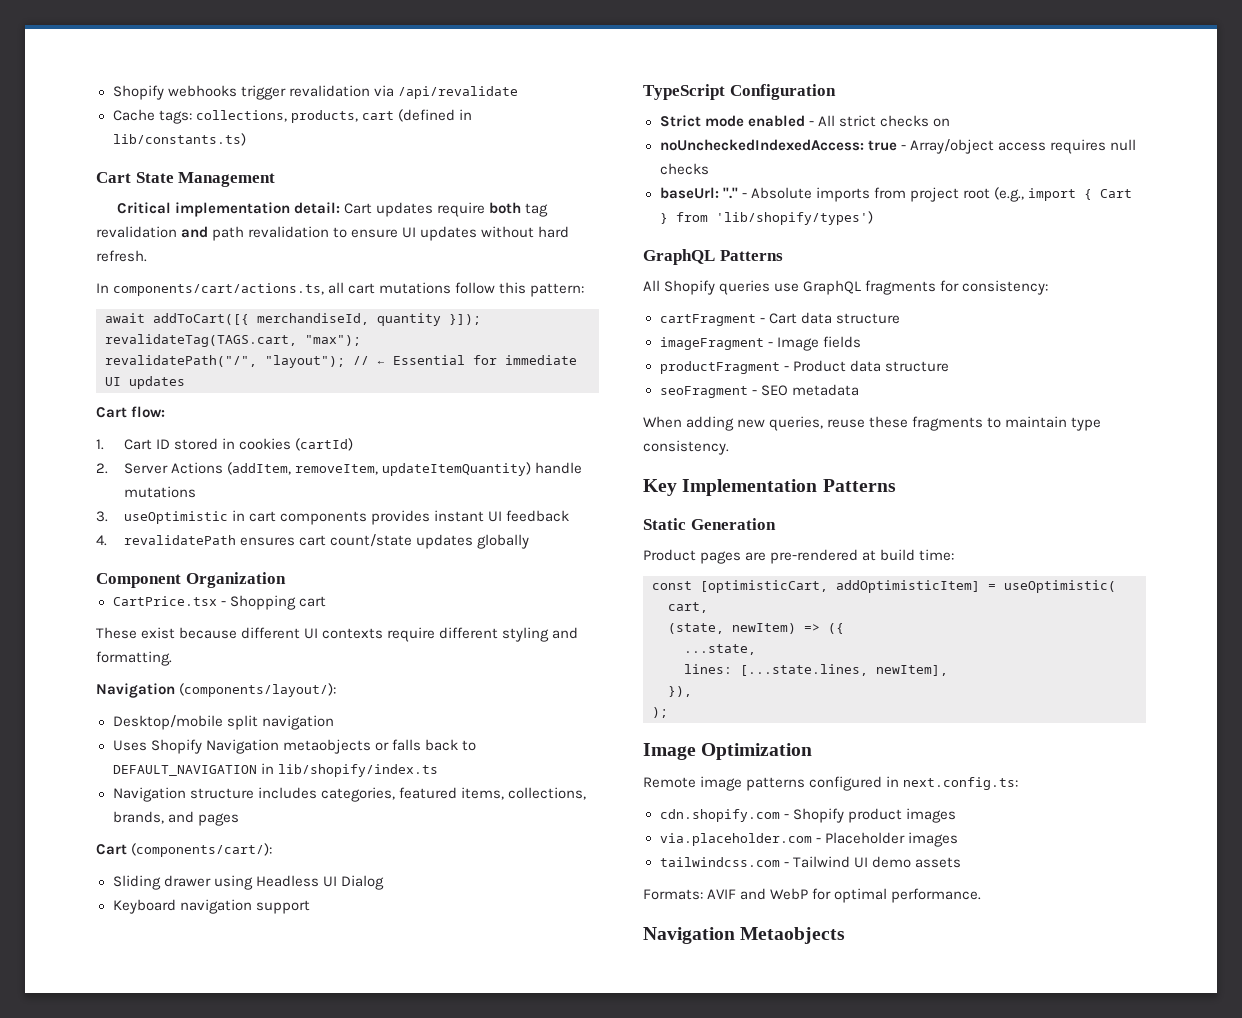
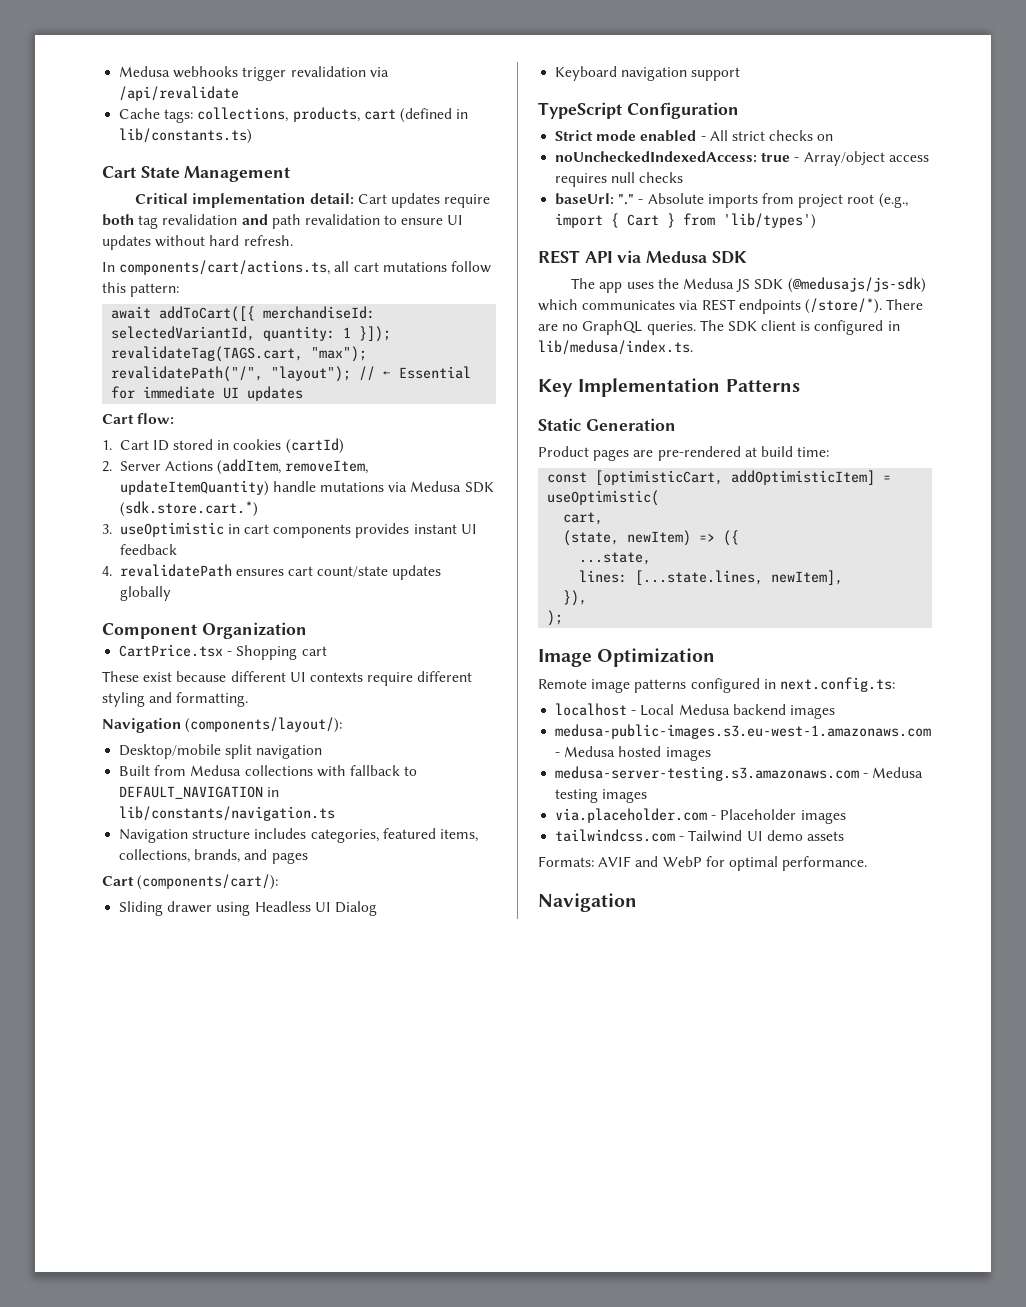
[112,85,164,100] Shopify -> [119,66,171,77] Medusa
[257,313,441,326] merchandiseId, quantity -> [263,306,376,319] [111,326,352,341] merchandiseId: selectedVariantId, quantity: 1
(196, 492) none -> [388,481,494,493] [119,501,258,517] via Medusa SDK (sdk.store.cart.*)
[112,739,458,754] Uses Shopify Navigation metaobjects or falls back -> [119,765,400,777] Built from Medusa collections with fallback
[277,764,438,777] lib/shopify/index.ts -> [119,806,336,821] lib/constants/navigation.ts
[715,211,873,225] [643,249,783,265] [643,280,1049,295] [659,312,900,326] [659,336,861,351] [659,360,949,374] [659,384,859,398] [643,416,1102,431] [643,440,729,455] 'lib/shopify/types') // GraphQL Patterns // All Shopify queries use GraphQL fragments for consistency: // cartFragment - Cart data structure // imageFragment - Image fields // productFragment - Product data structure // seoFragment - SEO metadata // When adding new queries, reuse these fragments to maintain type consistency. -> [723,213,817,229] [538,250,747,264] [571,277,926,293] [538,298,924,314] [538,320,900,335] [538,340,693,355] 'lib/types') // REST API via Medusa SDK // The app uses the Medusa JS SDK (@medusajs/js-sdk) which communicates via REST endpoints (/store/*). There are no GraphQL queries. The SDK client is configured in lib/medusa/index.ts.
[659,808,902,823] cdn.shopify.com - Shopify product -> [555,703,835,719] [555,724,932,739] [555,746,711,761] [555,766,924,781] [555,789,599,803] localhost - Local Medusa backend images // medusa-public-images.s3.eu-west-1.amazonaws.com - Medusa hosted images // medusa-server-testing.s3.amazonaws.com - Medusa testing
[740,927,846,944] Metaobjects -> (637, 902) none

